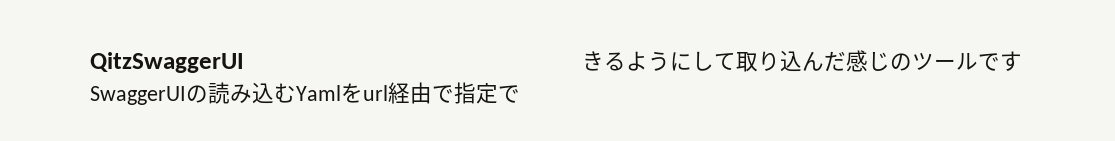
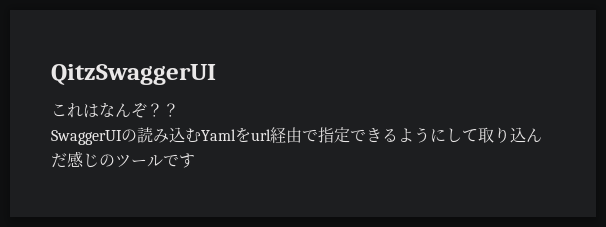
(244, 62) none -> [51,102,179,118] // これはなんぞ？？

